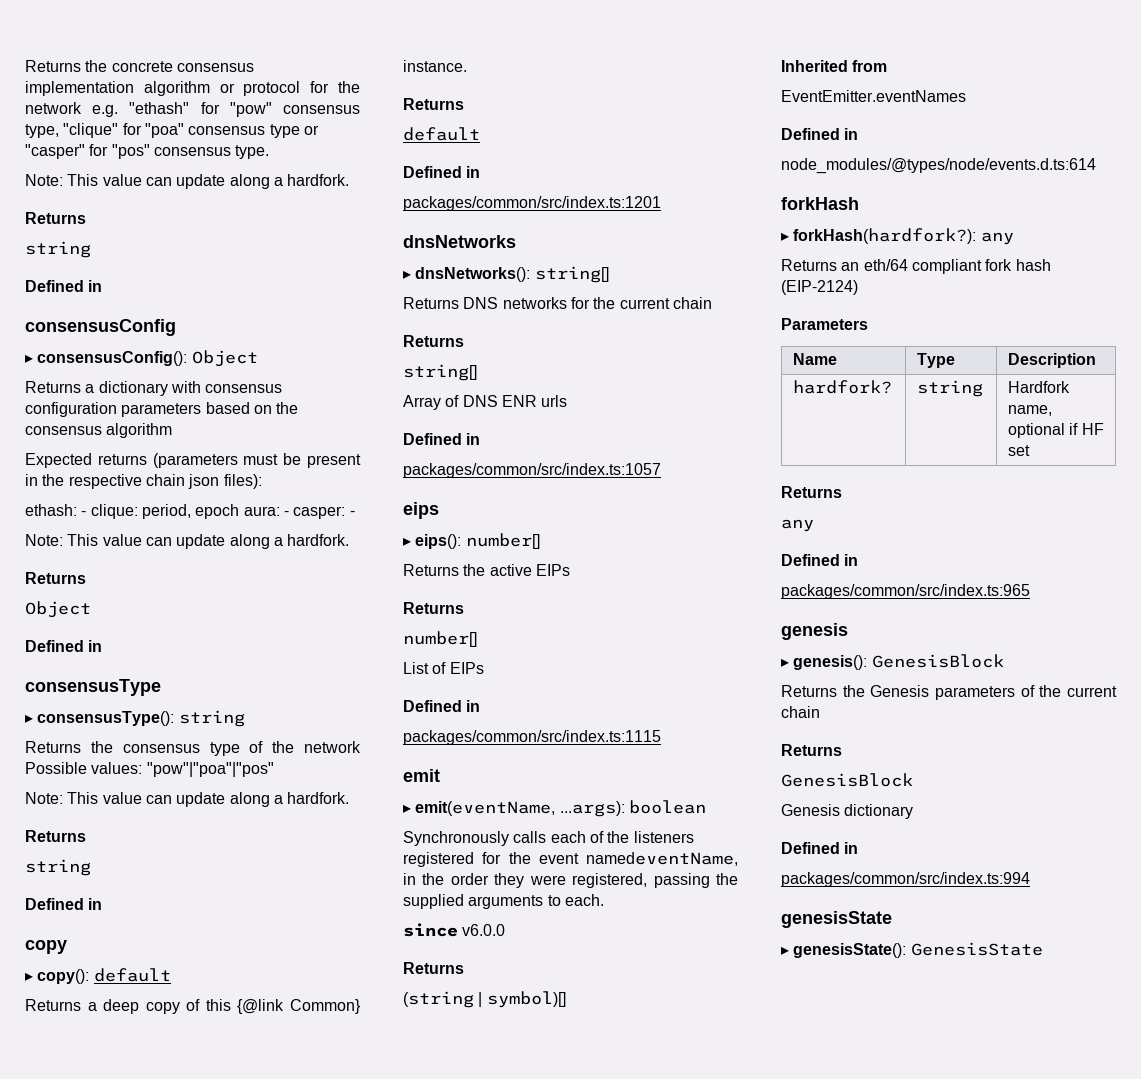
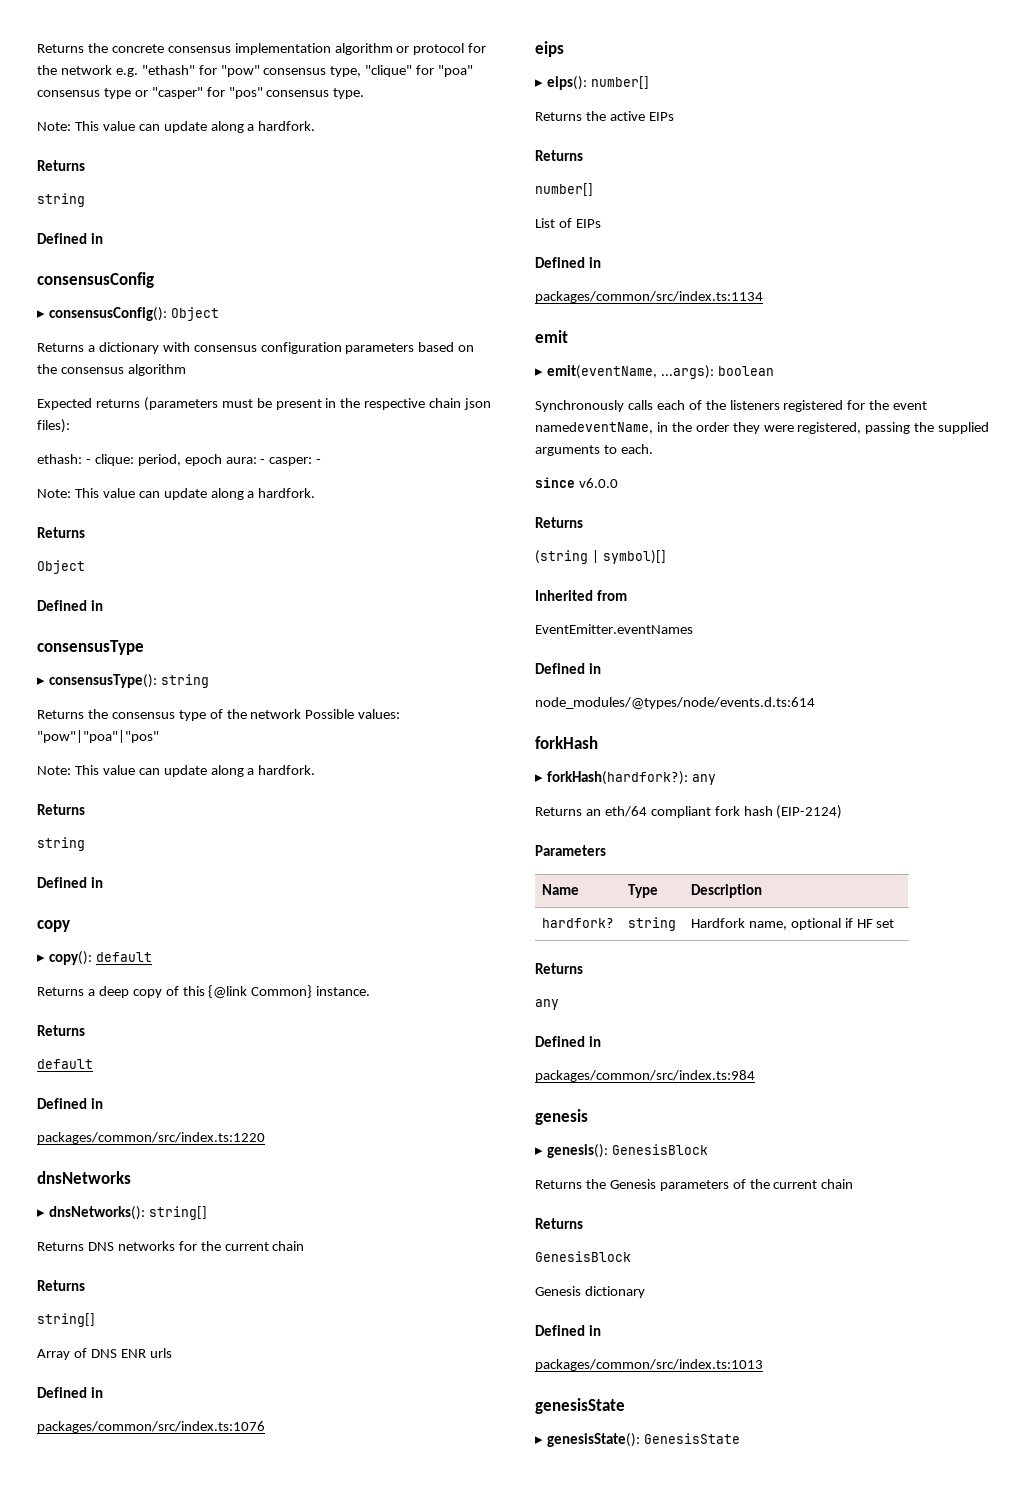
[403,196,661,211] packages/common/src/index.ts:1201 -> [37,1132,265,1144] packages/common/src/index.ts:1220
[403,463,661,478] packages/common/src/index.ts:1057 -> [37,1421,265,1433] packages/common/src/index.ts:1076
[403,730,661,745] packages/common/src/index.ts:1115 -> [535,291,763,303] packages/common/src/index.ts:1134
[781,584,1030,599] packages/common/src/index.ts:965 -> [535,1070,755,1082] packages/common/src/index.ts:984
[781,872,1030,887] packages/common/src/index.ts:994 -> [535,1359,763,1371] packages/common/src/index.ts:1013

